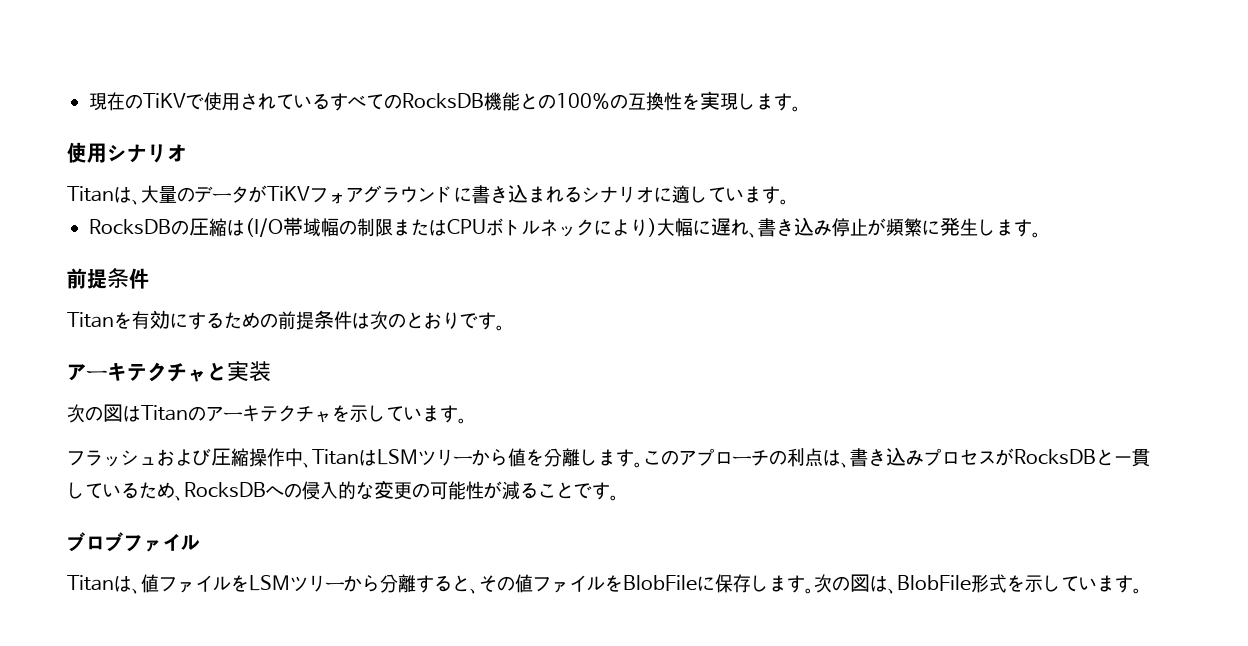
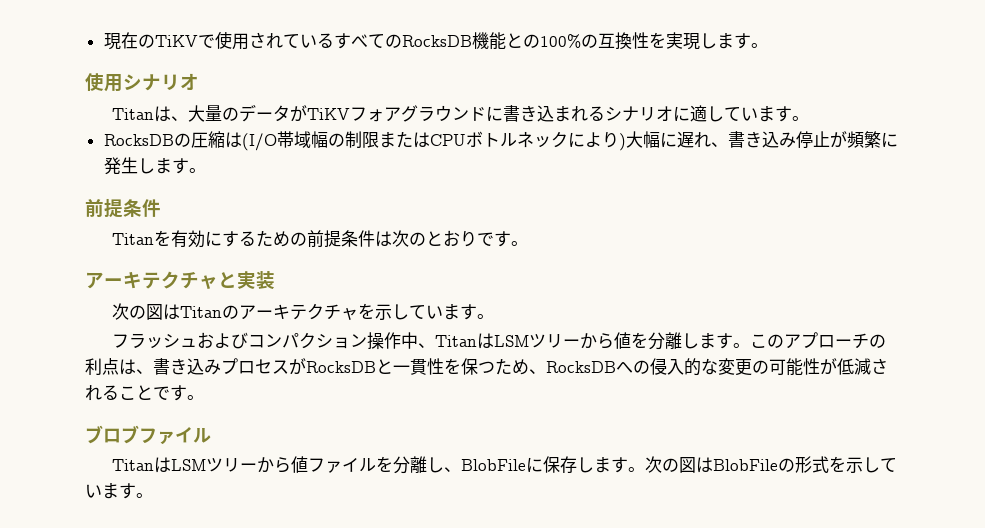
[211,448,249,467] 圧縮 -> [248,332,368,349] コンパクション
[67,482,139,499] している -> [427,358,495,375] 性を保つ
[502,481,520,500] 減 -> [837,358,888,375] [85,385,102,401] 低減され
[131,574,623,594] 、値ファイルをLSMツリーから分離すると、その値ファイルを -> [171,456,462,474] LSMツリーから値ファイルを分離し、
[887,575,971,594] 、BlobFile -> [713,458,796,472] BlobFileの

